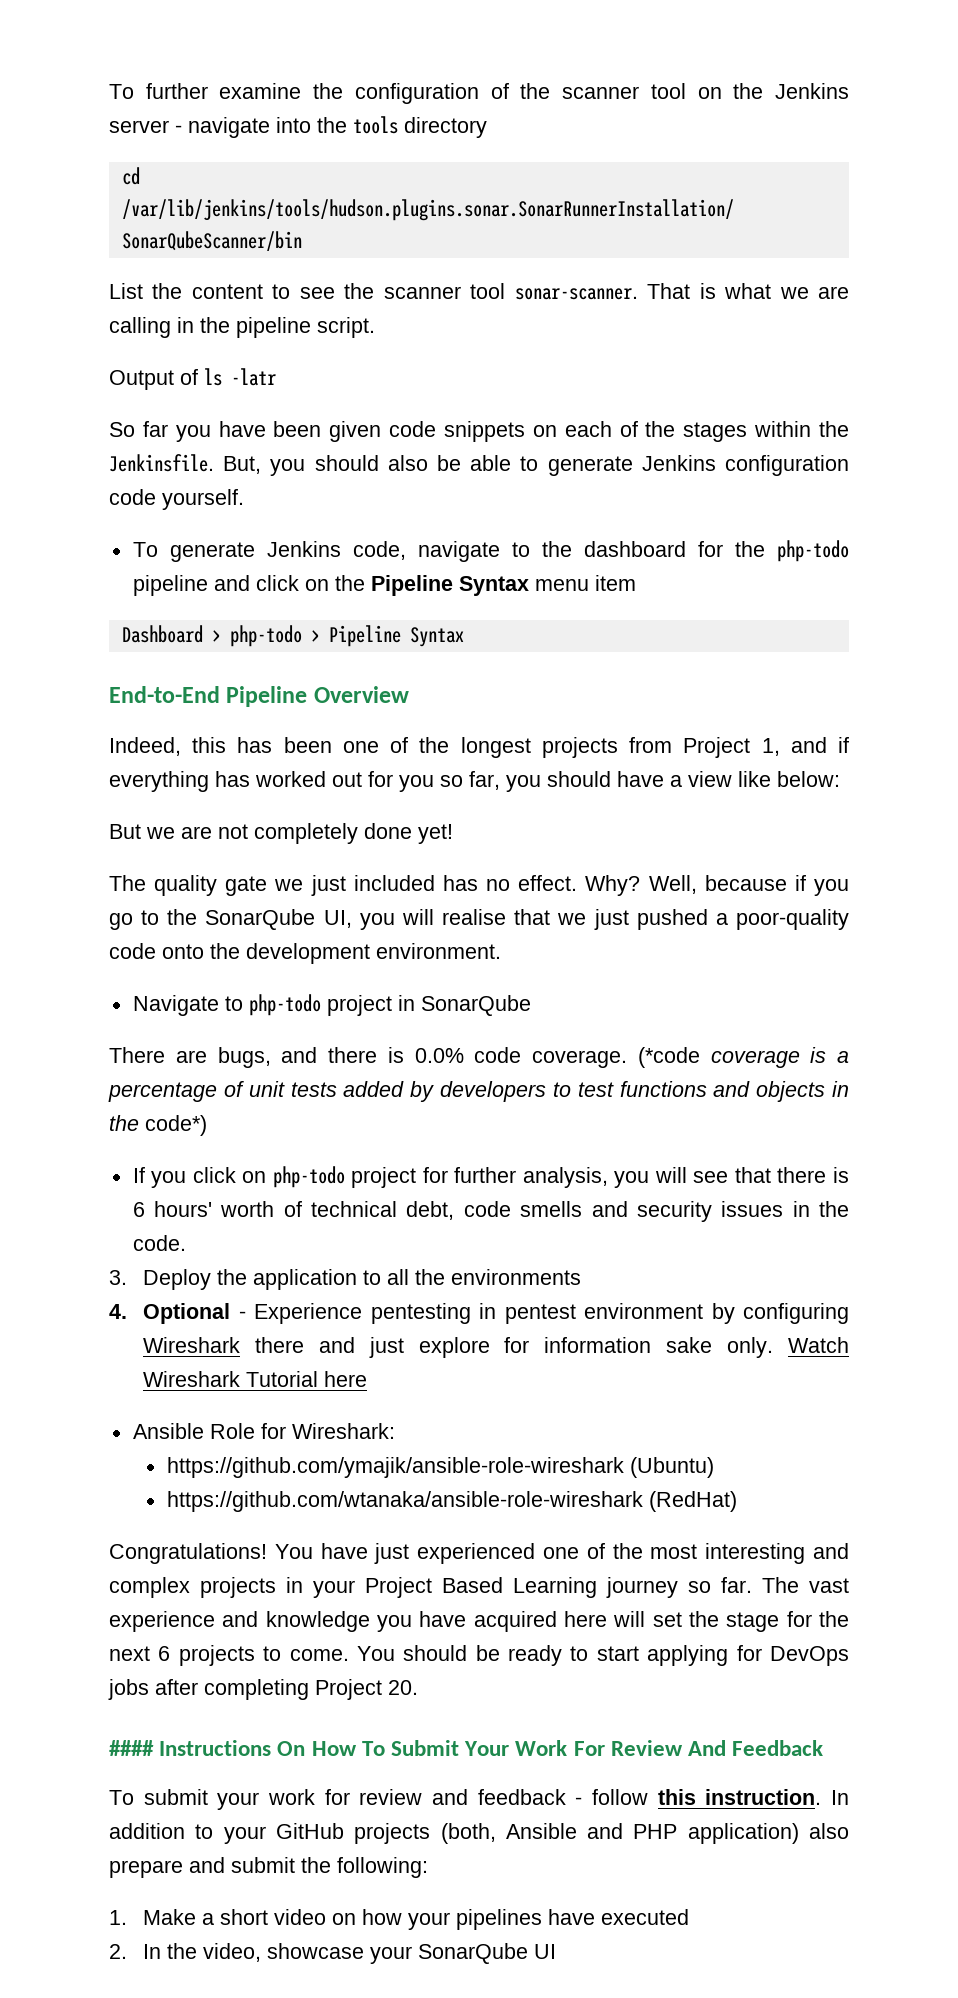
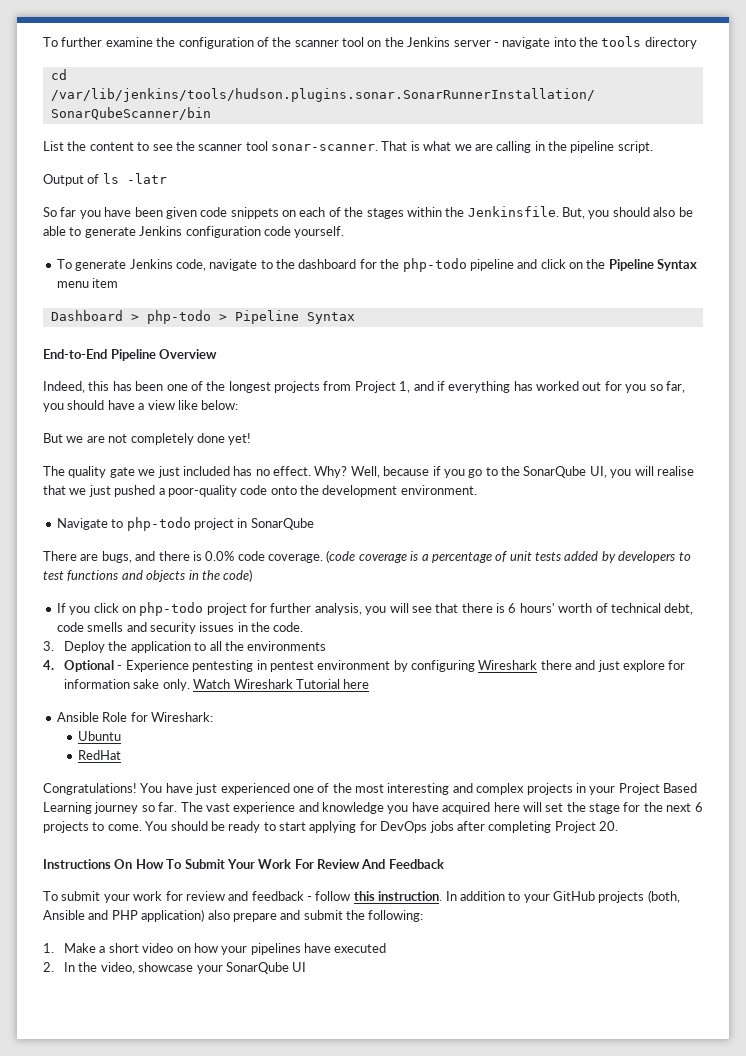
[637,1047,700,1068] (*code -> [326,550,356,563] (code
[145,1115,207,1136] code*) -> [223,569,253,582] code)
[166,1457,714,1478] [166,1491,737,1512] https://github.com/ymajik/ansible-role-wireshark (Ubuntu) // https://github.com/wtanaka/ansible-role-wireshark (RedHat) -> [77,731,121,741] [77,750,121,760] Ubuntu // RedHat
[109,1740,154,1756] #### -> (618, 826) none

